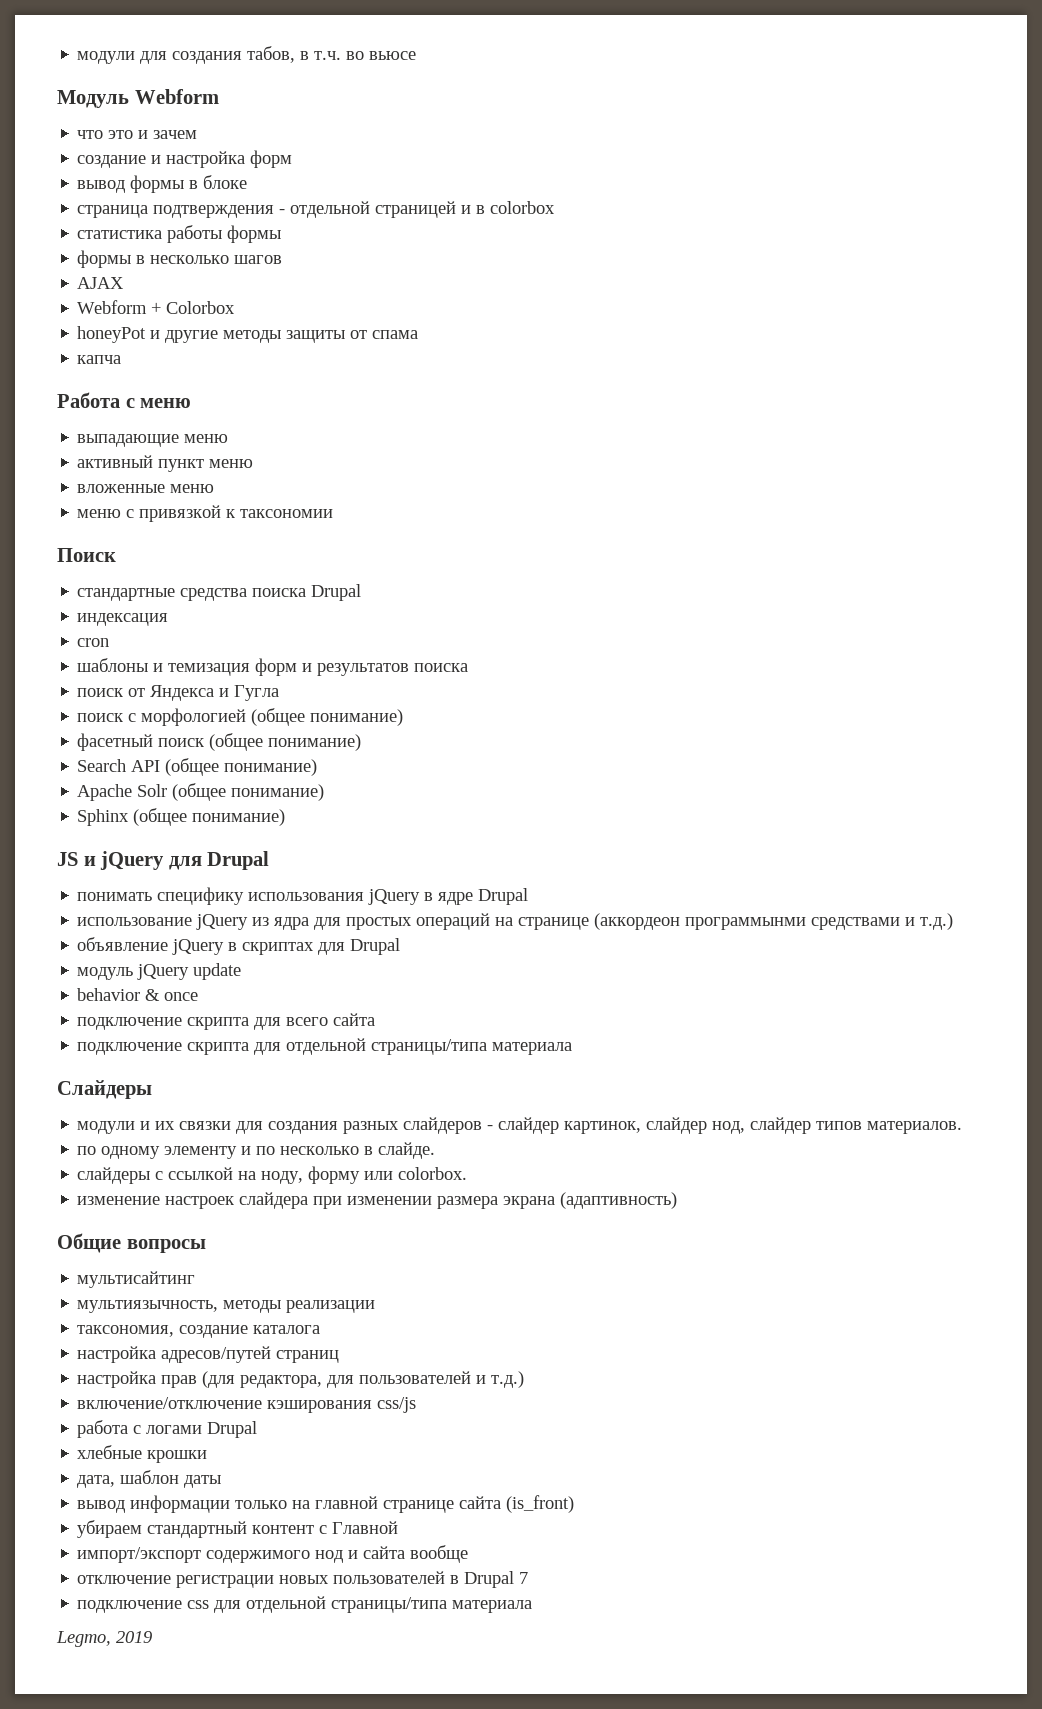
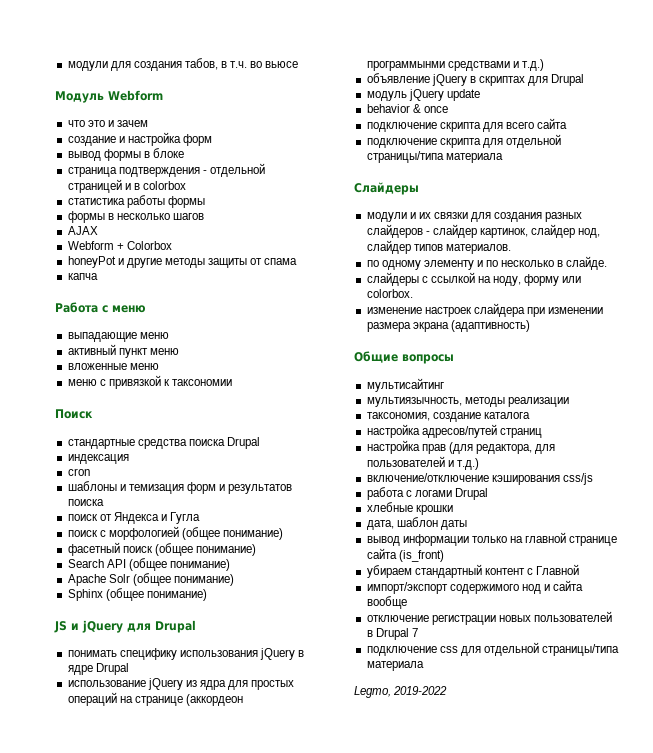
[116,1631,152,1643] 2019 -> [393,686,448,695] 2019-2022

